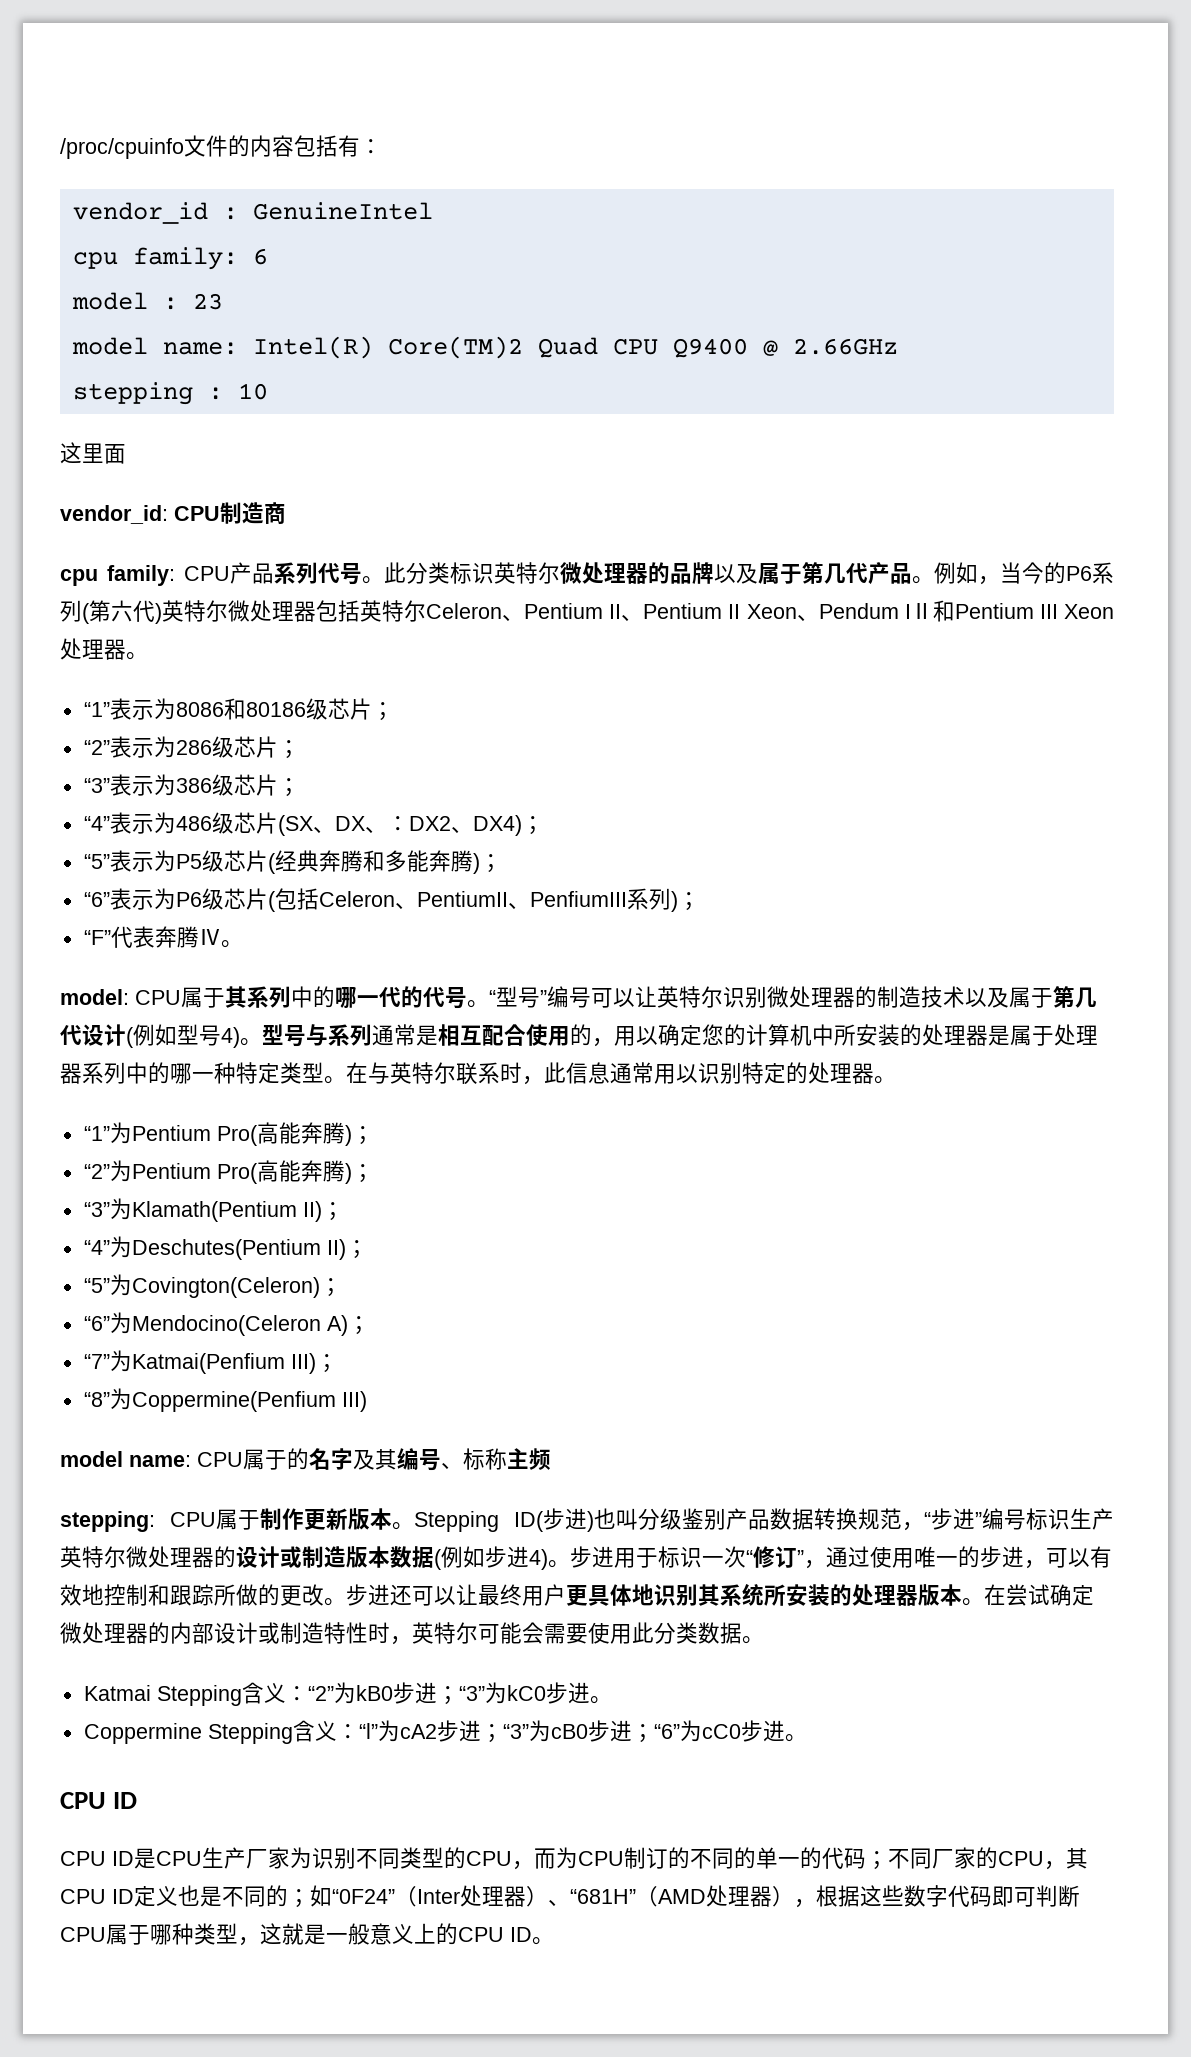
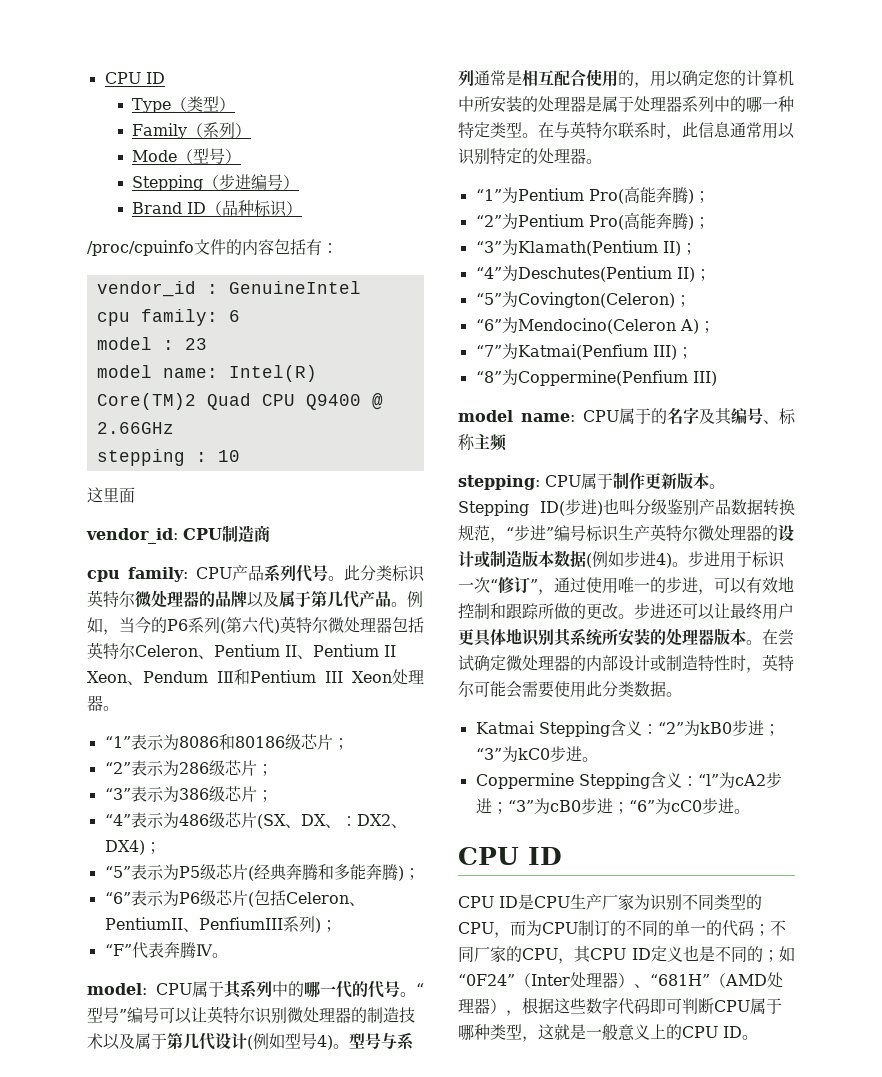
(60, 148) none -> [104,72,165,84] [132,96,236,113] [132,122,252,139] [132,148,242,164] [132,174,300,191] [132,200,303,217] CPU ID // Type（类型） // Family（系列） // Mode（型号） // Stepping（步进编号） // Brand ID（品种标识） //

